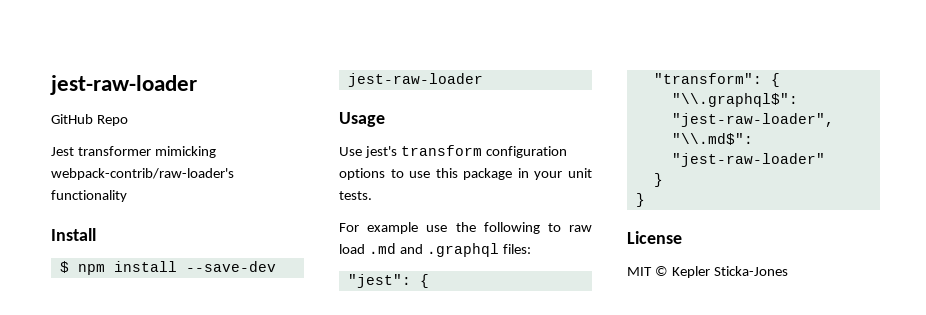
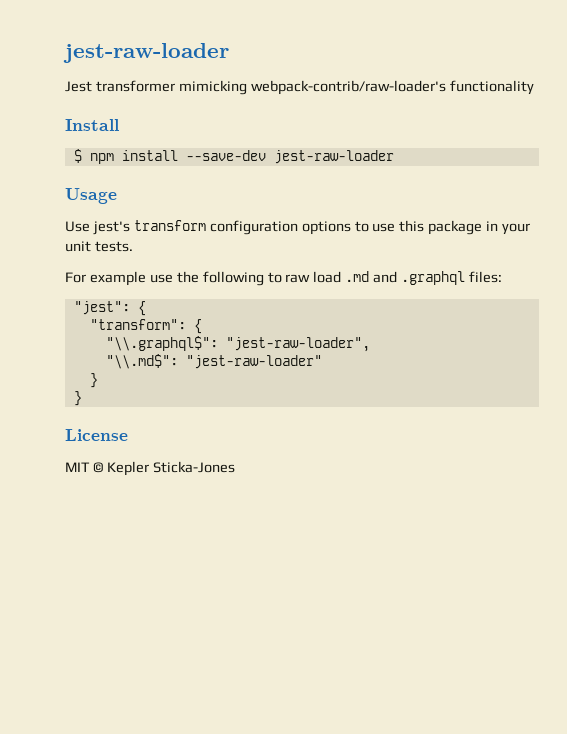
[50,75,197,95] [51,114,128,126] jest-raw-loader // GitHub Repo -> [63,43,229,63] jest-raw-loader

